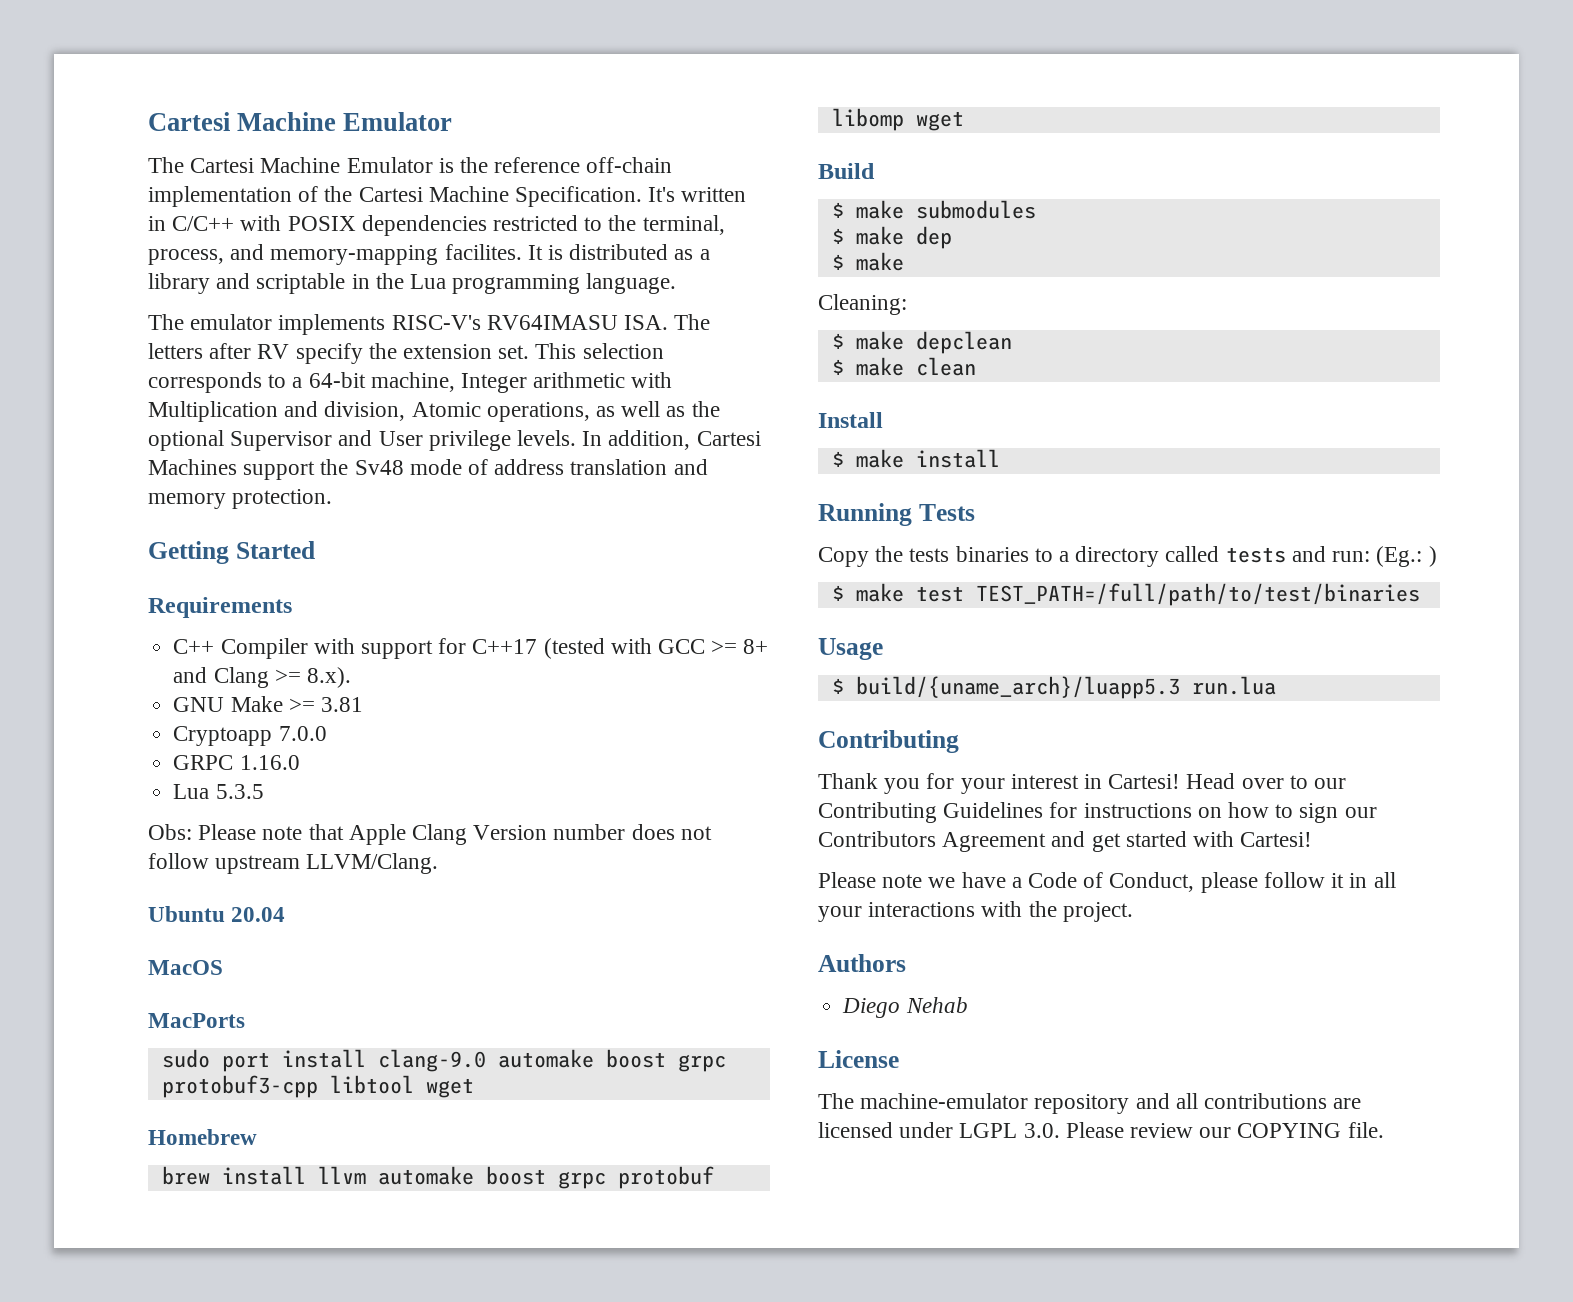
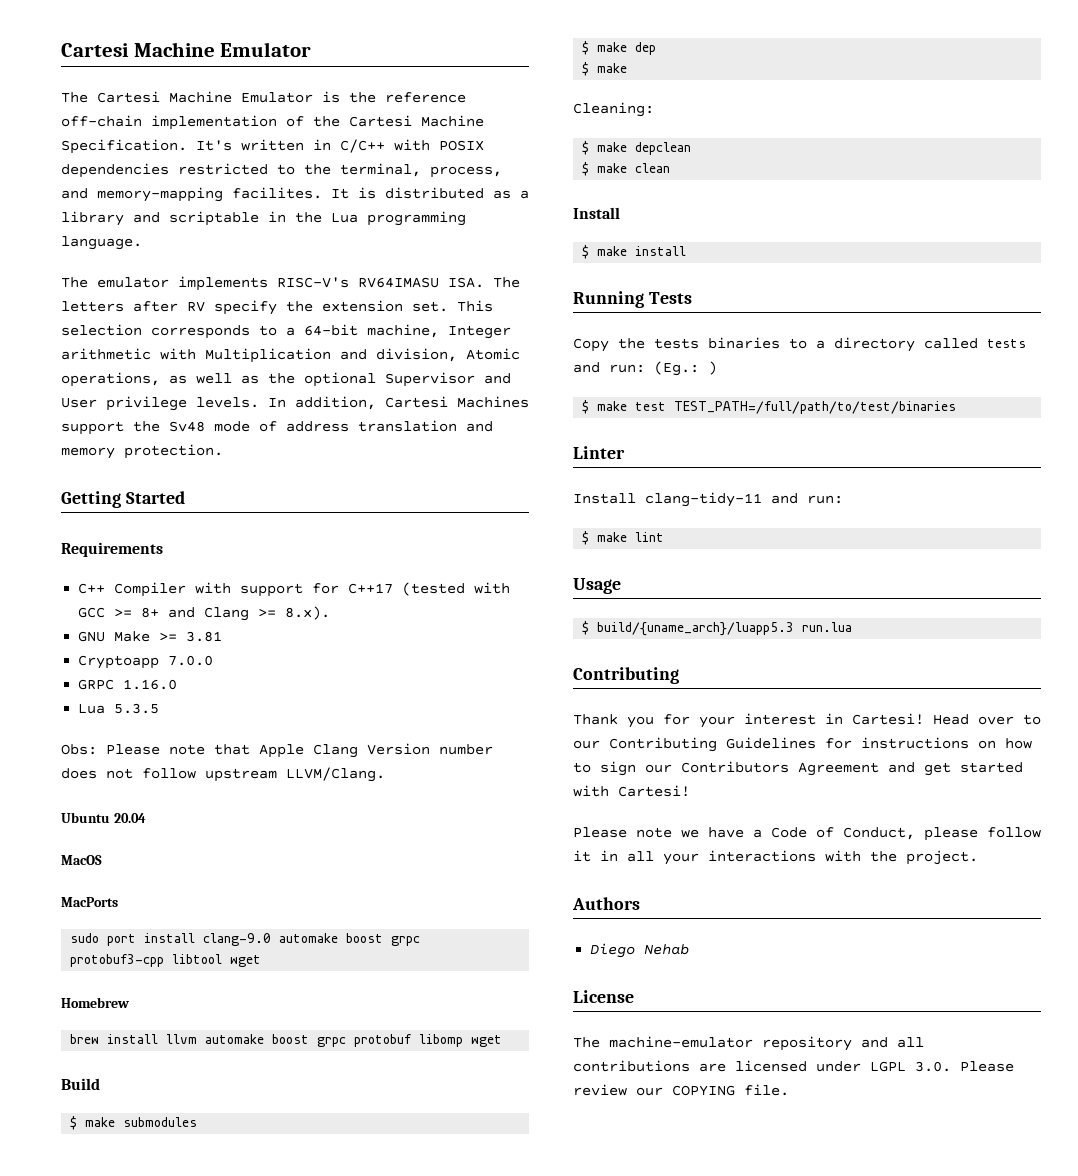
(1420, 594) none -> [573,446,625,459] [573,492,843,507] [582,531,665,545] // Linter // Install clang-tidy-11 and run: // $ make lint

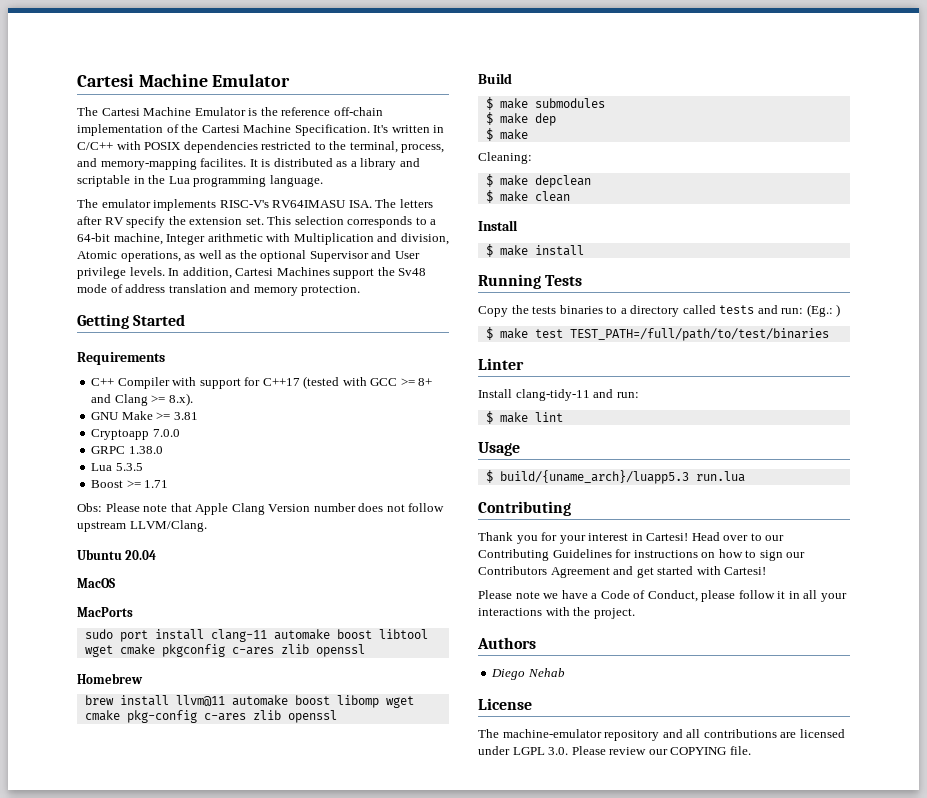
[123,679,178,690] 1.16.0 -> [128,446,163,454] 1.38.0
(160, 708) none -> [91,480,169,488] // Boost >= 1.71
[203,933,421,946] [70,954,165,967] clang-9.0 automake boost grpc protobuf3-cpp -> [210,629,372,642] clang-11 automake boost
(262, 961) none -> [119,644,365,657] cmake pkgconfig c-ares zlib openssl
[166,1034,412,1047] llvm automake boost grpc protobuf -> [175,695,330,706] llvm@11 automake boost
(503, 1041) none -> [84,710,337,723] cmake pkg-config c-ares zlib openssl

